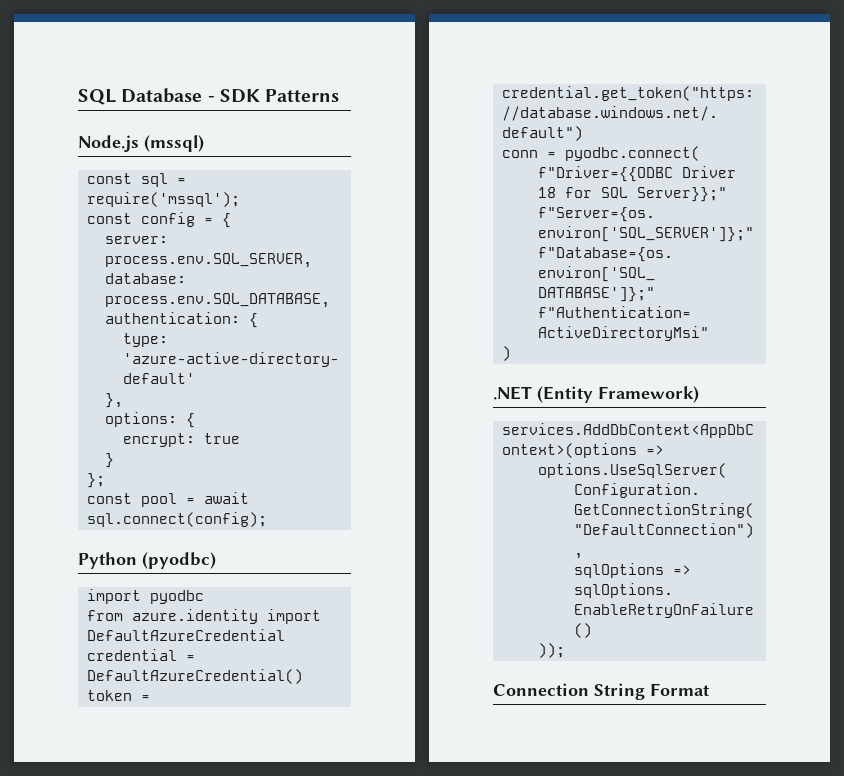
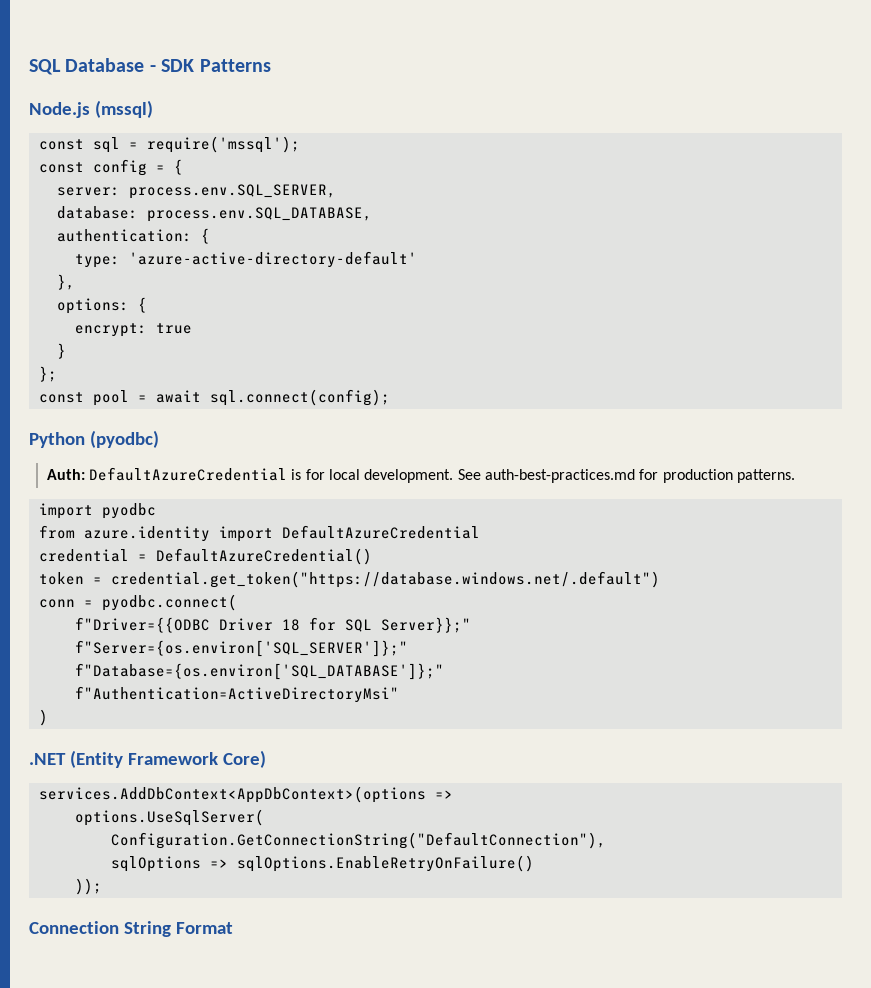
(216, 560) none -> [46,467,795,483] // Auth: DefaultAzureCredential is for local development. See auth-best-practices.md for production patterns.
[598,386,699,403] Framework) -> [127,750,266,768] Framework Core)

